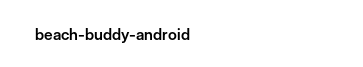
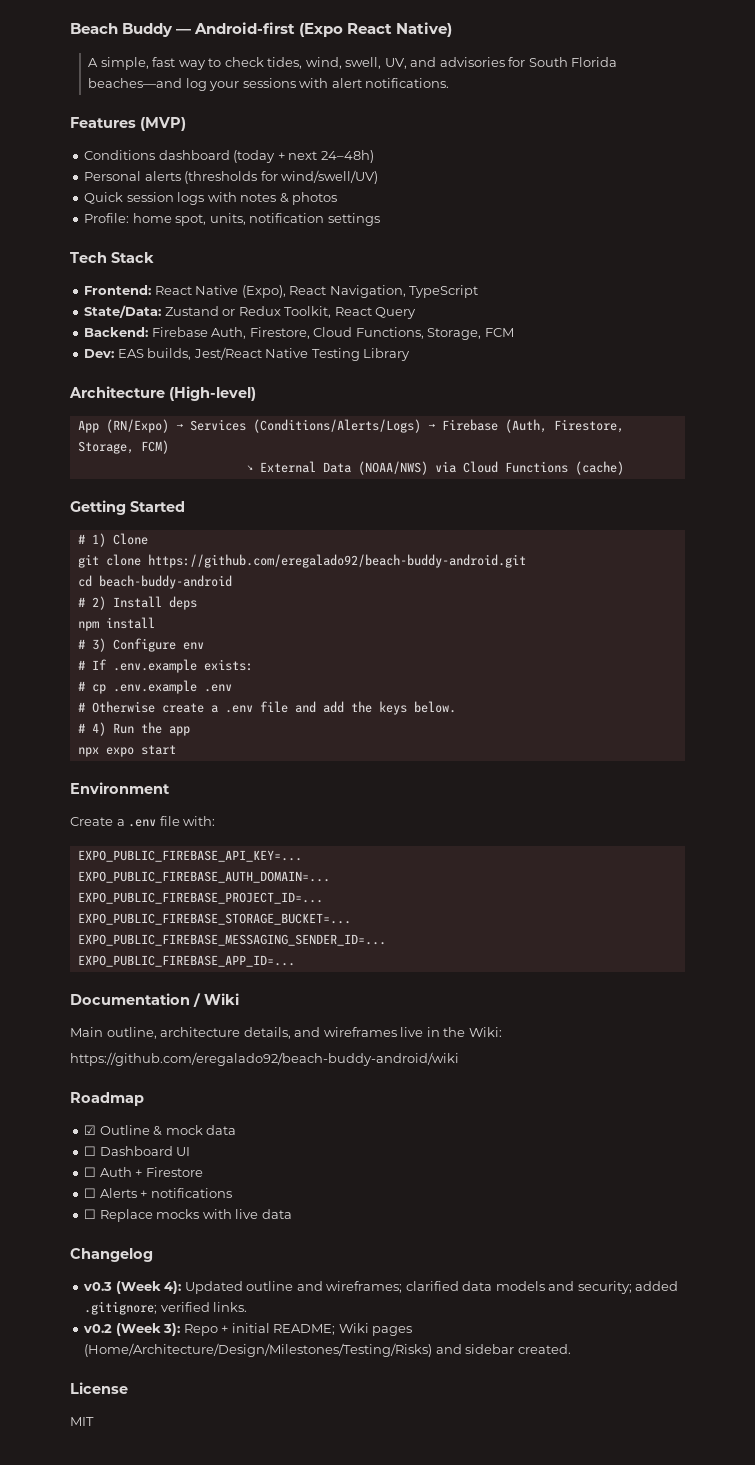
[35,28,190,43] beach-buddy-android -> [70,22,453,37] [88,57,618,70] [88,78,450,91] [70,117,186,131] [84,150,374,163] [84,170,379,184] [84,192,338,205] [84,213,380,226] [70,252,154,263] [84,285,479,298] [84,305,417,319] [84,327,514,340] [84,347,411,361] [69,386,256,401] [77,419,624,433] [77,440,169,454] [245,461,624,475] [70,500,185,515] [77,533,148,547] [77,554,526,568] [77,575,232,589] [77,596,197,610] [77,617,155,631] [77,638,204,652] [77,659,253,673] [77,680,232,694] [77,701,456,715] [77,722,190,736] [77,745,176,757] [70,782,170,794] [70,816,216,827] [77,850,302,862] [77,871,330,883] [77,892,323,904] [77,913,351,925] [77,934,386,946] [77,955,295,967] [70,993,239,1007] [70,1027,502,1039] [70,1052,459,1066] [70,1092,144,1106] [84,1125,237,1136] [84,1146,191,1156] [84,1167,203,1177] [84,1188,232,1198] [84,1209,292,1222] [70,1248,153,1262] [83,1281,679,1294] [84,1301,248,1315] [83,1323,413,1336] [84,1343,571,1357] [70,1382,128,1394] [70,1417,94,1426] Beach Buddy — Android-first (Expo React Native) // A simple, fast way to check tides, wind, swell, UV, and advisories for South Florida beaches—and log your sessions with alert notifications. // Features (MVP) // Conditions dashboard (today + next 24–48h) // Personal alerts (thresholds for wind/swell/UV) // Quick session logs with notes & photos // Profile: home spot, units, notification settings // Tech Stack // Frontend: React Native (Expo), React Navigation, TypeScript // State/Data: Zustand or Redux Toolkit, React Query // Backend: Firebase Auth, Firestore, Cloud Functions, Storage, FCM // Dev: EAS builds, Jest/React Native Testing Library // Architecture (High-level) // App (RN/Expo) → Services (Conditions/Alerts/Logs) → Firebase (Auth, Firestore, Storage, FCM) // ↘ External Data (NOAA/NWS) via Cloud Functions (cache) // Getting Started // # 1) Clone // git clone https://github.com/eregalado92/beach-buddy-android.git // cd beach-buddy-android // # 2) Install deps // npm install // # 3) Configure env // # If .env.example exists: // # cp .env.example .env // # Otherwise create a .env file and add the keys below. // # 4) Run the app // npx expo start // Environment // Create a .env file with: // EXPO_PUBLIC_FIREBASE_API_KEY=... // EXPO_PUBLIC_FIREBASE_AUTH_DOMAIN=... // EXPO_PUBLIC_FIREBASE_PROJECT_ID=... // EXPO_PUBLIC_FIREBASE_STORAGE_BUCKET=... // EXPO_PUBLIC_FIREBASE_MESSAGING_SENDER_ID=... // EXPO_PUBLIC_FIREBASE_APP_ID=... // Documentation / Wiki // Main outline, architecture details, and wireframes live in the Wiki: // https://github.com/eregalado92/beach-buddy-android/wiki // Roadmap // ☑ Outline & mock data // ☐ Dashboard UI // ☐ Auth + Firestore // ☐ Alerts + notifications // ☐ Replace mocks with live data // Changelog // v0.3 (Week 4): Updated outline and wireframes; clarified data models and security; added .gitignore; verified links. // v0.2 (Week 3): Repo + initial README; Wiki pages (Home/Architecture/Design/Milestones/Testing/Risks) and sidebar created. // License // MIT

